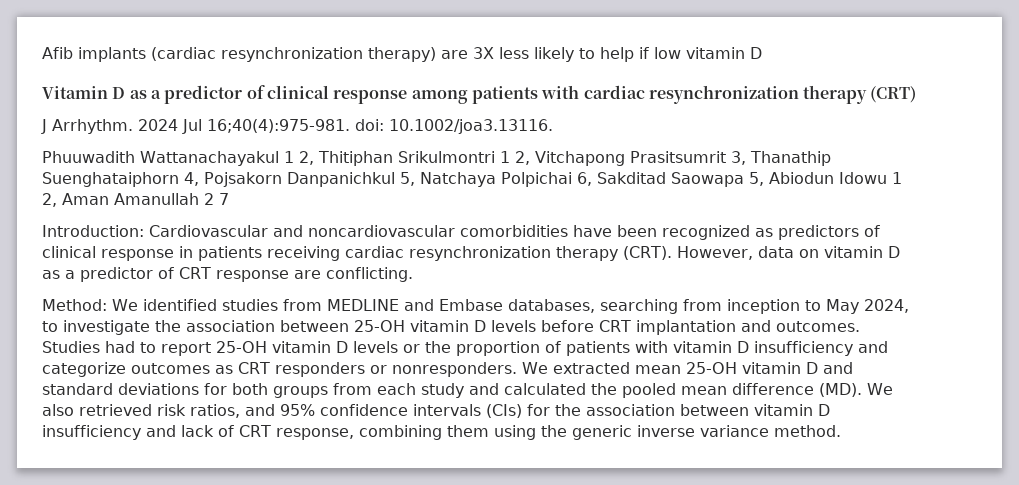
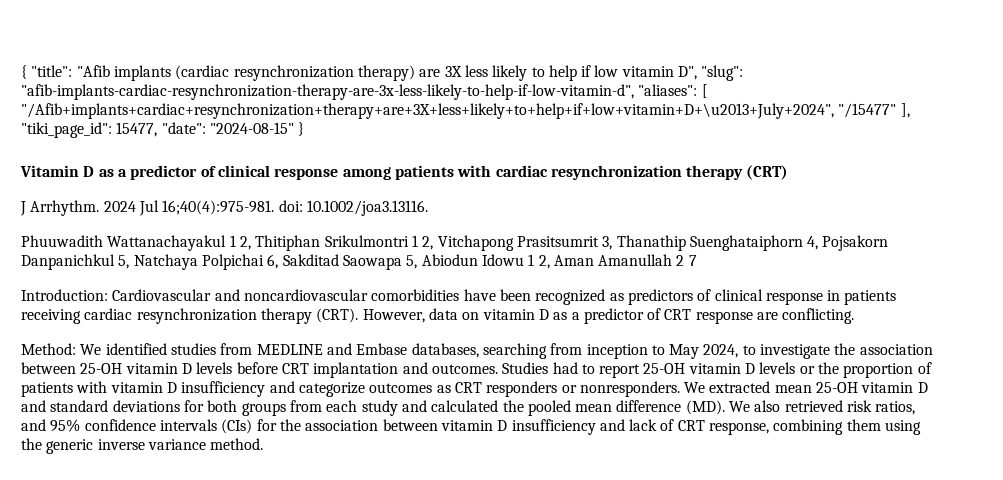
[42,47,73,59] Afib -> [21,65,110,79] { "title": "Afib
[750,47,762,59] D -> [678,65,744,81] [21,84,708,100] [21,103,910,119] [21,122,305,138] D", "slug": "afib-implants-cardiac-resynchronization-therapy-are-3x-less-likely-to-help-if-low-vitamin-d", "aliases": [ "/Afib+implants+cardiac+resynchronization+therapy+are+3X+less+likely+to+help+if+low+vitamin+D+\u2013+July+2024", "/15477" ], "tiki_page_id": 15477, "date": "2024-08-15" }

